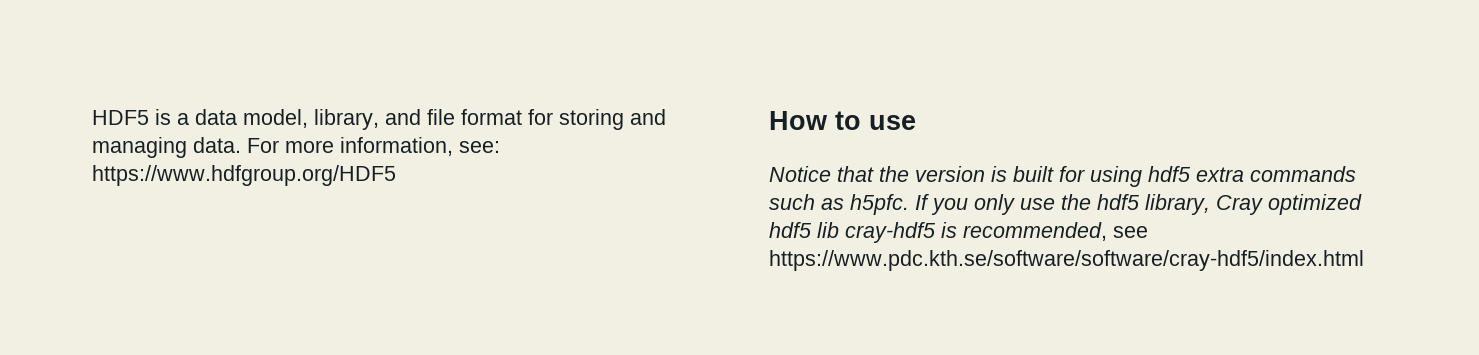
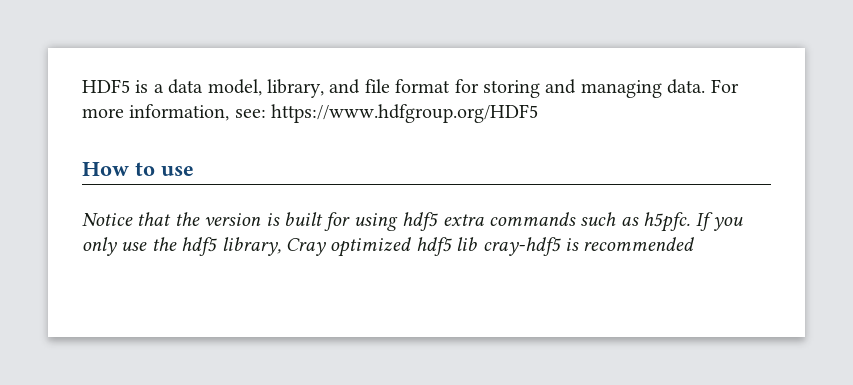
[963,222,1148,241] [769,250,1364,271] recommended, see https://www.pdc.kth.se/software/software/cray-hdf5/index.html -> [583,237,695,251] recommended

